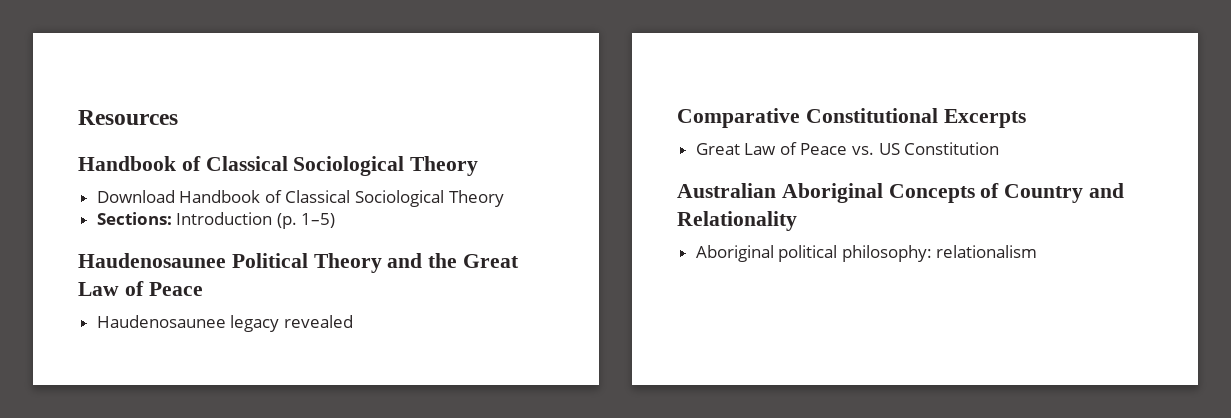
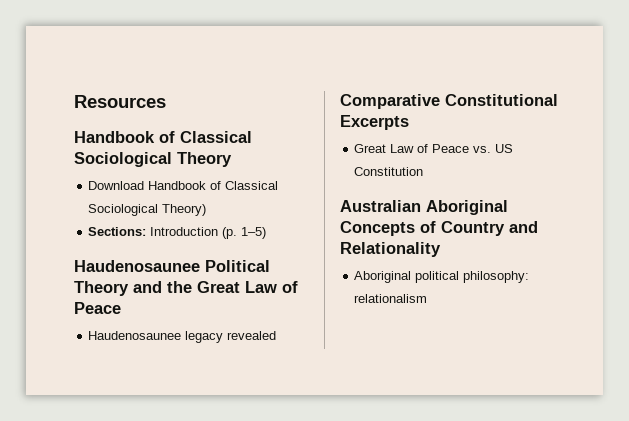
[448,190,504,207] Theory -> [162,204,207,216] Theory)

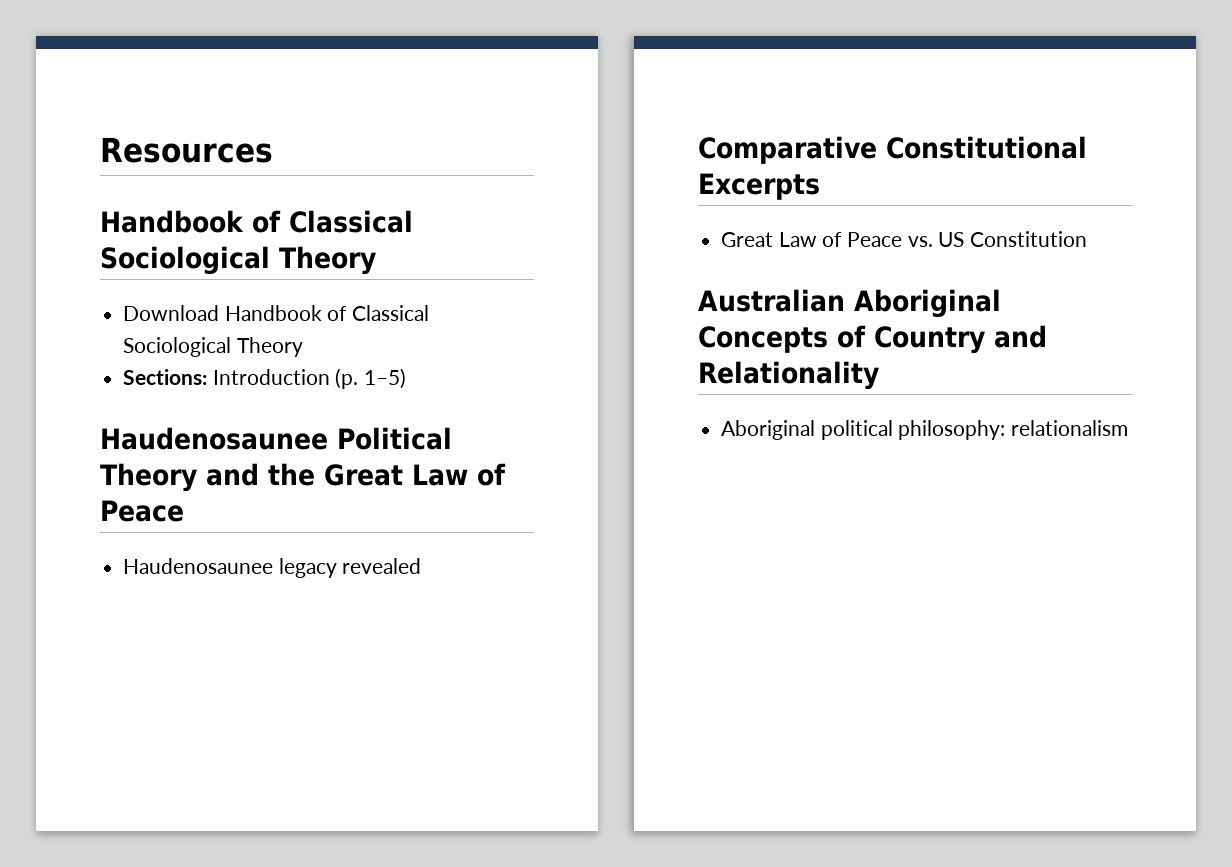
[162,204,207,216] Theory) -> [236,337,303,357] Theory

